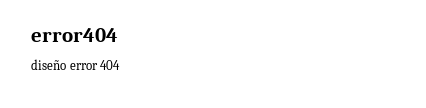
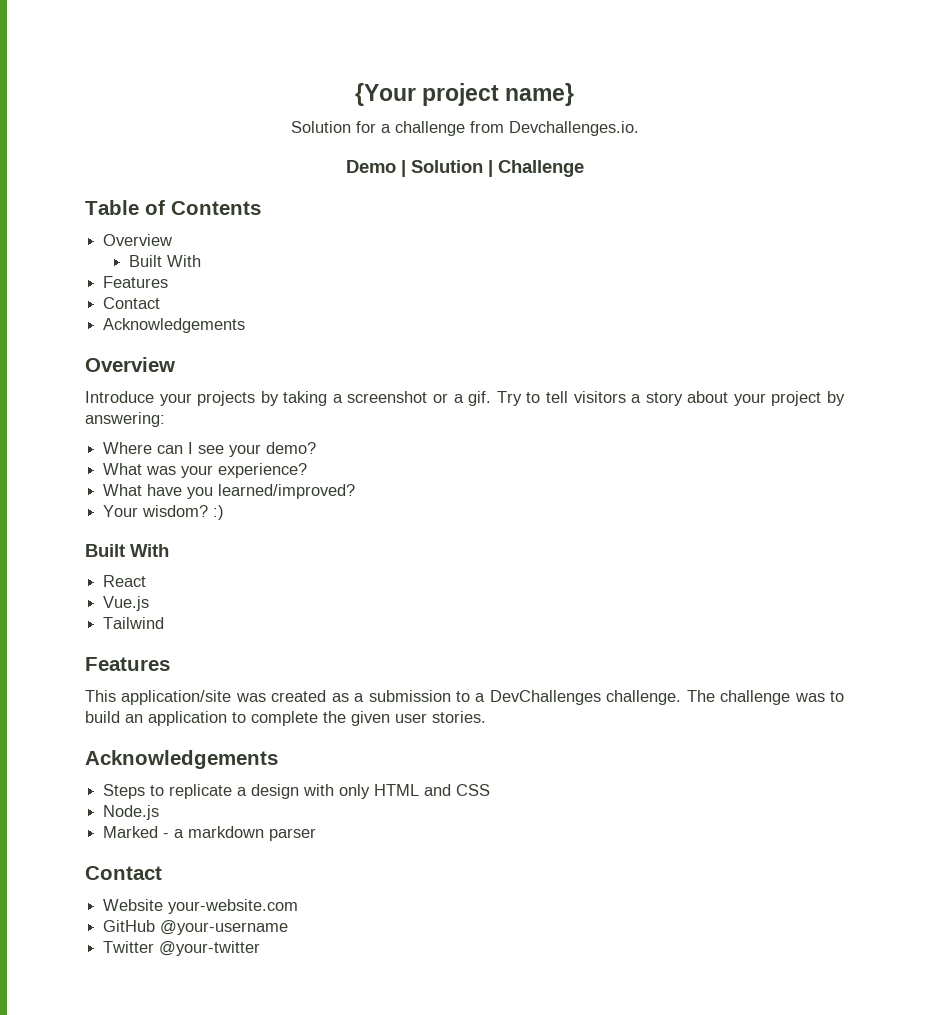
[31,28,118,42] [31,59,121,70] error404 // diseño error 404 -> [354,83,575,106] [290,121,639,136] [345,160,584,177] [85,200,261,215] [103,234,173,246] [129,255,202,267] [103,276,169,288] [103,297,161,309] [103,318,246,333] [85,357,175,372] [85,391,845,406] [85,412,165,427] [103,442,317,457] [103,463,308,478] [103,484,356,499] [103,505,225,520] [85,544,169,557] [103,575,147,587] [103,596,150,611] [103,617,165,629] [85,657,170,671] [85,690,845,705] [85,711,486,726] [85,750,278,769] [103,784,491,799] [103,805,160,820] [103,826,317,841] [85,866,162,880] [103,899,299,914] [103,920,289,935] [103,941,261,956] {Your project name} // Solution for a challenge from Devchallenges.io. // Demo | Solution | Challenge // Table of Contents // Overview // Built With // Features // Contact // Acknowledgements // Overview // Introduce your projects by taking a screenshot or a gif. Try to tell visitors a story about your project by answering: // Where can I see your demo? // What was your experience? // What have you learned/improved? // Your wisdom? :) // Built With // React // Vue.js // Tailwind // Features // This application/site was created as a submission to a DevChallenges challenge. The challenge was to build an application to complete the given user stories. // Acknowledgements // Steps to replicate a design with only HTML and CSS // Node.js // Marked - a markdown parser // Contact // Website your-website.com // GitHub @your-username // Twitter @your-twitter

